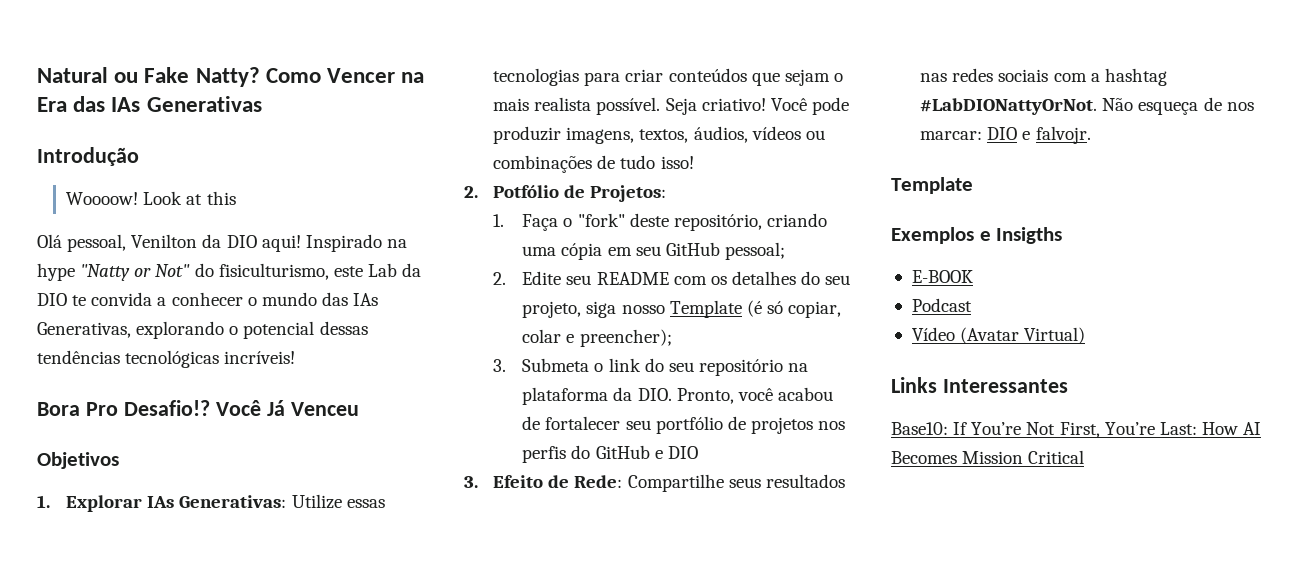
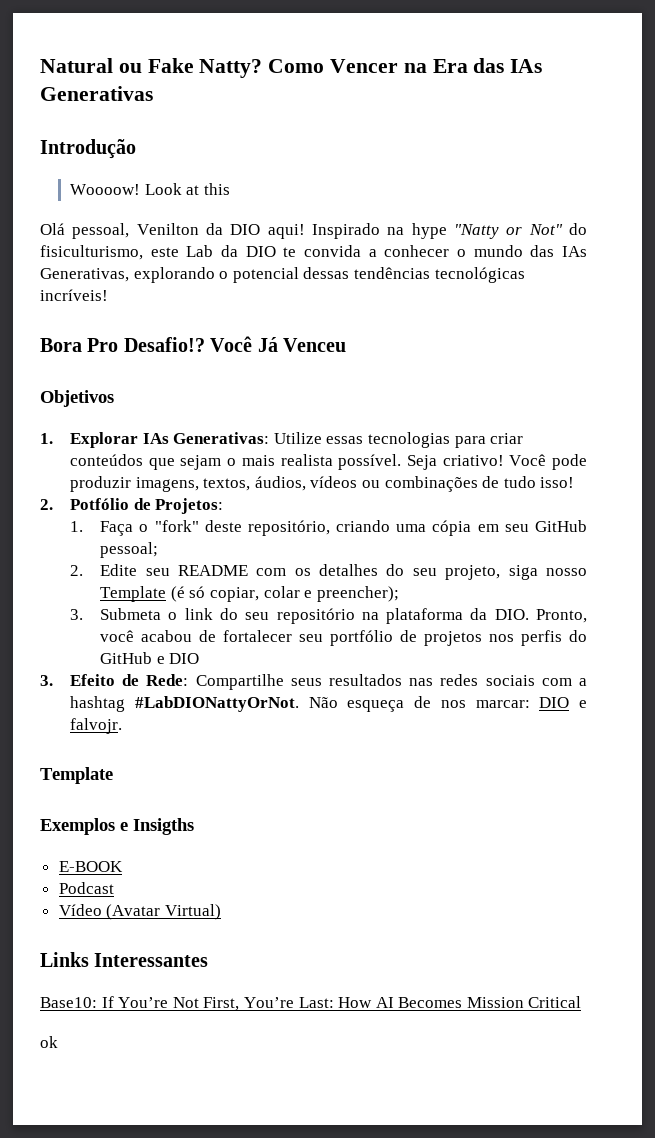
(1085, 457) none -> [40,1036,58,1048] // ok

